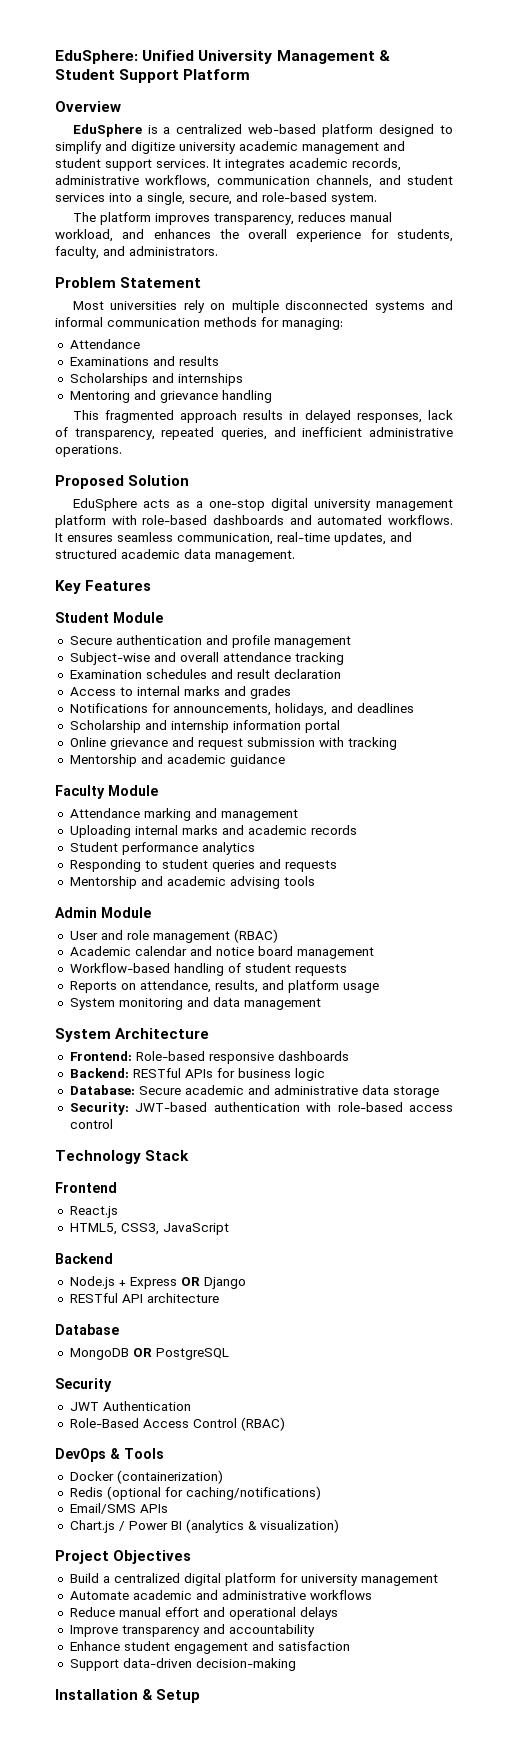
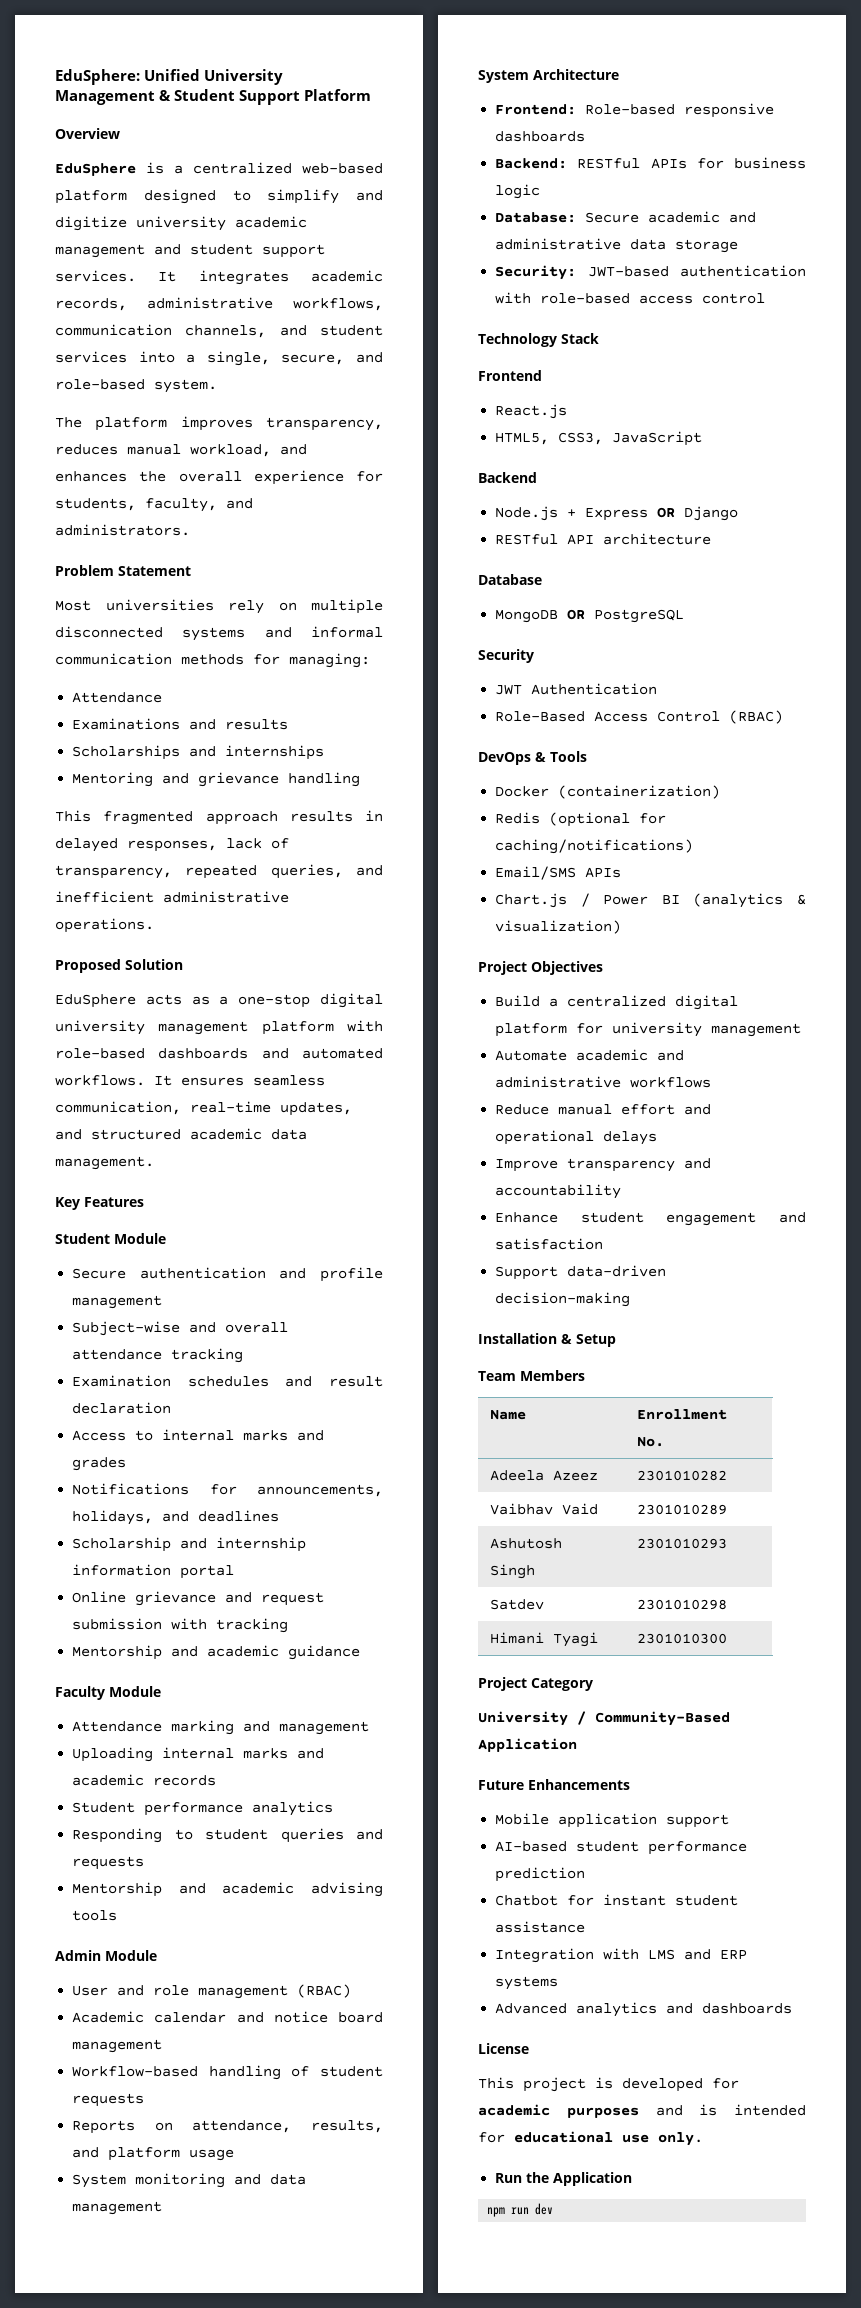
(201, 1696) none -> [478,1370,585,1381] [489,1410,526,1420] [636,1409,727,1420] [636,1437,664,1447] [489,1470,598,1481] [636,1470,727,1481] [489,1503,598,1515] [636,1504,727,1515] [489,1538,562,1549] [489,1564,535,1579] [636,1538,727,1549] [489,1599,544,1610] [636,1599,727,1610] [489,1632,598,1647] [636,1633,727,1644] [478,1677,593,1691] [478,1711,730,1726] [478,1738,577,1752] [478,1779,630,1790] [495,1813,730,1828] [495,1841,748,1855] [495,1867,586,1882] [495,1894,739,1906] [495,1921,586,1933] [495,1948,748,1963] [495,1976,559,1990] [495,2002,793,2017] [478,2043,529,2054] [478,2077,739,2092] [478,2104,806,2118] [478,2131,703,2146] [495,2172,633,2186] [487,2203,554,2217] // Team Members // Name | Enrollment No. // Adeela Azeez | 2301010282 // Vaibhav Vaid | 2301010289 // Ashutosh Singh | 2301010293 // Satdev | 2301010298 // Himani Tyagi | 2301010300 // Project Category // University / Community-Based Application // Future Enhancements // Mobile application support // AI-based student performance prediction // Chatbot for instant student assistance // Integration with LMS and ERP systems // Advanced analytics and dashboards // License // This project is developed for academic purposes and is intended for educational use only. // Run the Application // npm run dev

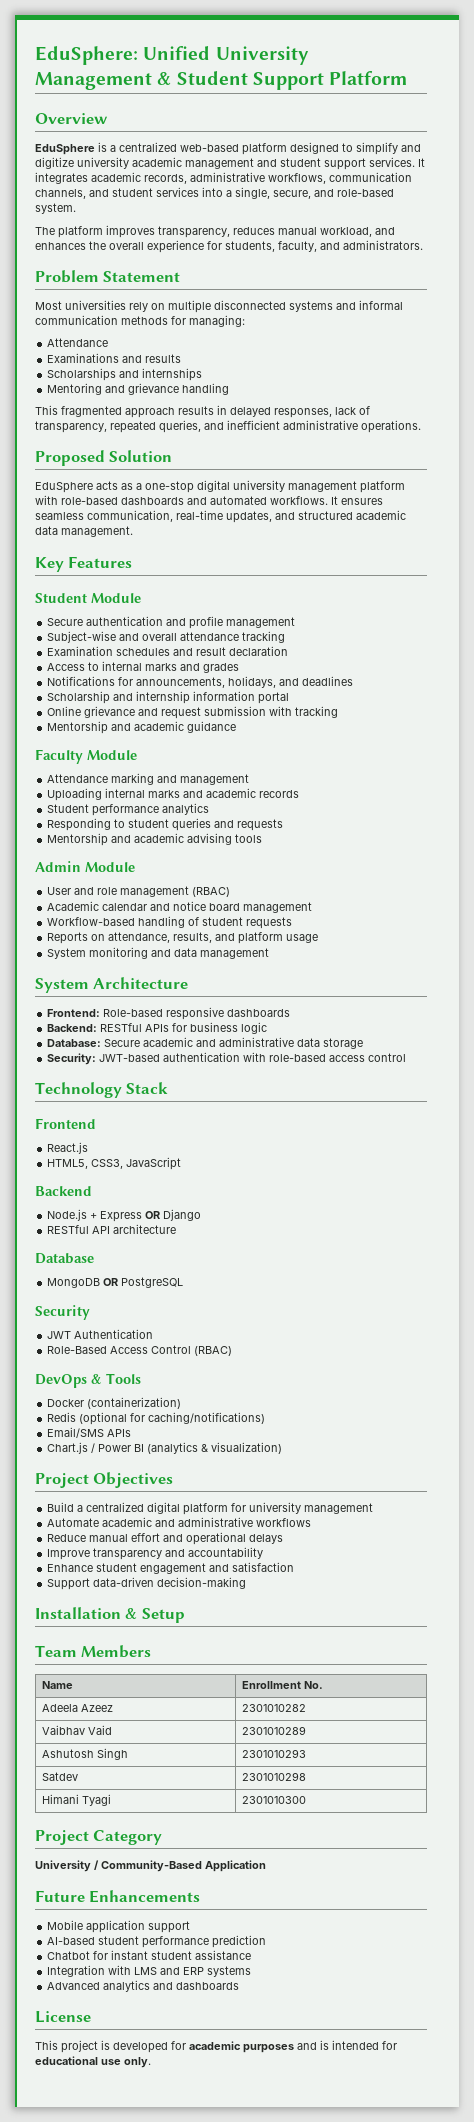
[495,2172,633,2186] [487,2203,554,2217] // Run the Application // npm run dev -> (151, 2062) none

